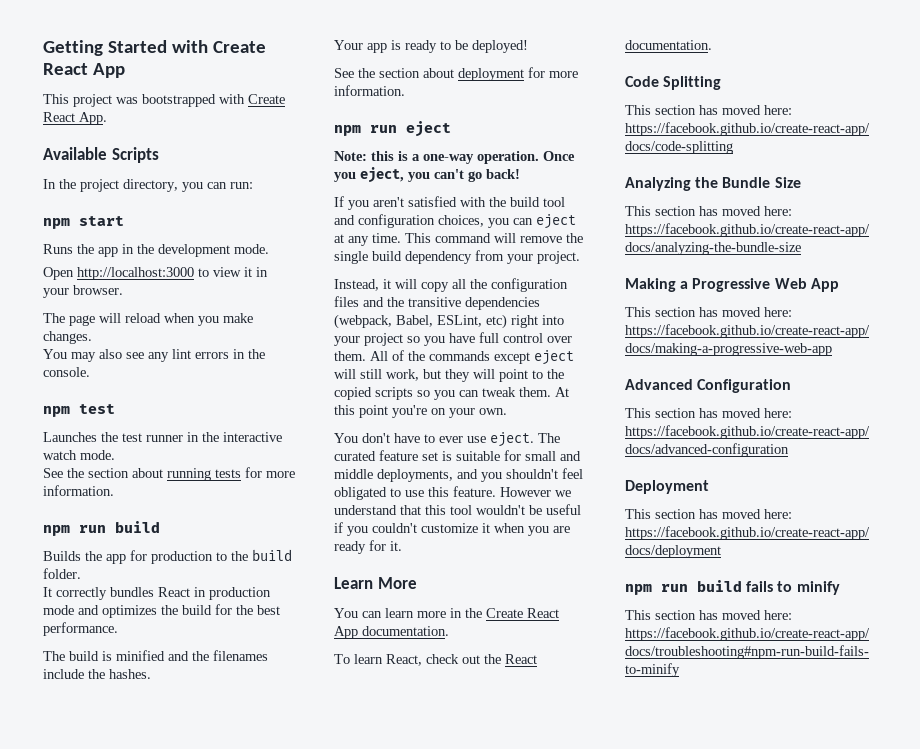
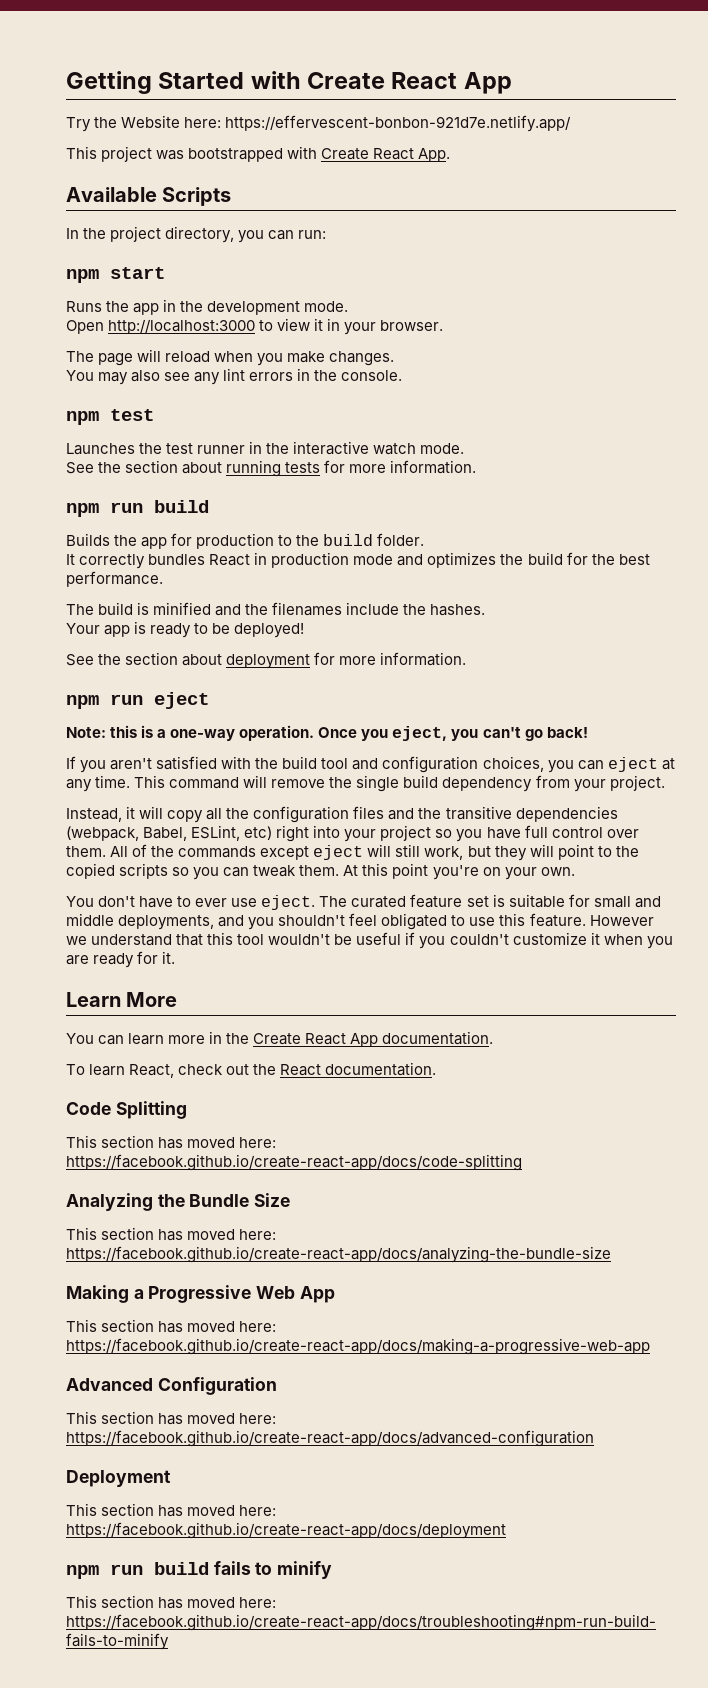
(125, 70) none -> [66,115,572,132] // Try the Website here: https://effervescent-bonbon-921d7e.netlify.app/

